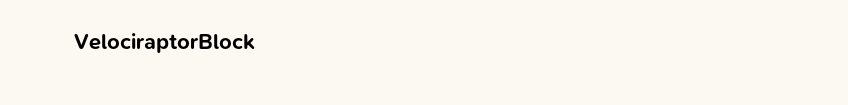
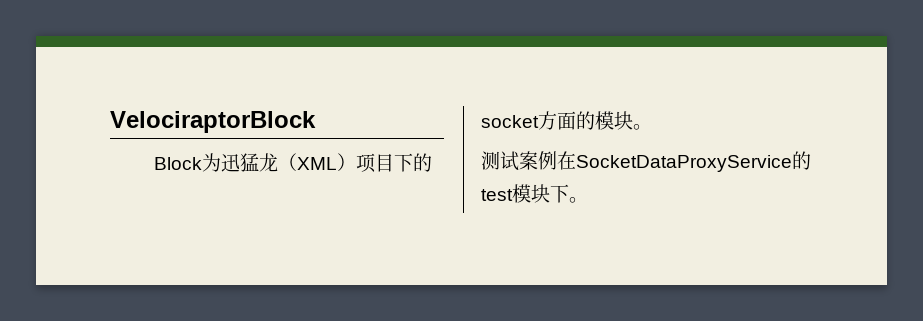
(255, 43) none -> [153,153,432,173] [481,111,652,130] [481,151,811,172] [481,184,588,203] // Block为迅猛龙（XML）项目下的socket方面的模块。 // 测试案例在SocketDataProxyService的test模块下。

